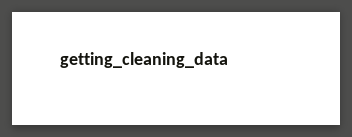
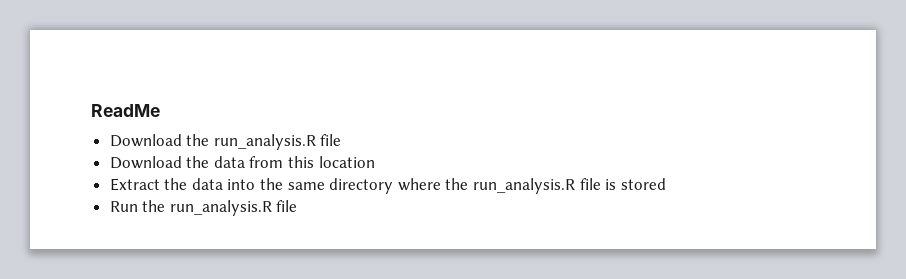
[60,52,228,68] getting_cleaning_data -> [91,104,160,117] [109,134,342,150] [109,156,375,169] [109,178,666,194] [109,200,298,216] ReadMe // Download the run_analysis.R file // Download the data from this location // Extract the data into the same directory where the run_analysis.R file is stored // Run the run_analysis.R file

